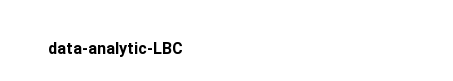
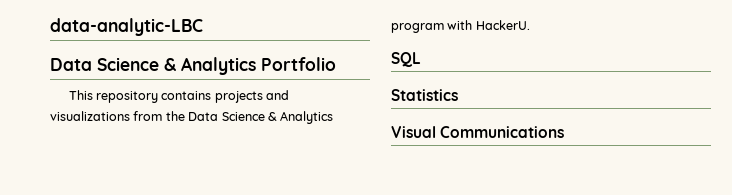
(183, 49) none -> [50,57,336,75] [68,90,290,103] [50,111,334,124] [391,20,530,33] [391,52,421,67] [391,89,458,101] [391,126,565,138] // Data Science & Analytics Portfolio // This repository contains projects and visualizations from the Data Science & Analytics program with HackerU. // SQL // Statistics // Visual Communications

